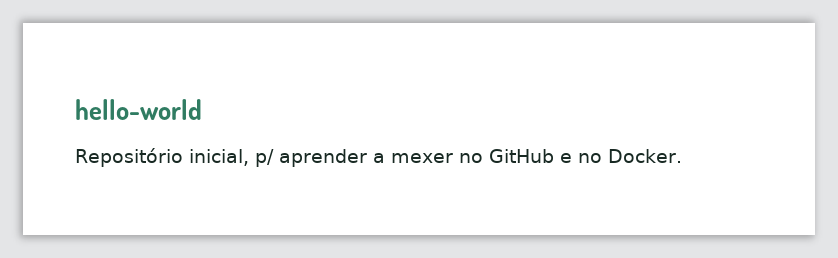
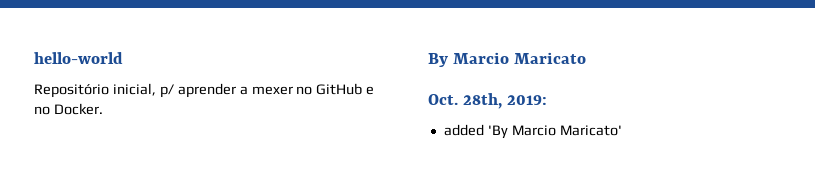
(682, 156) none -> [428,52,587,67] [428,93,548,109] [443,124,622,139] // By Marcio Maricato // Oct. 28th, 2019: // added 'By Marcio Maricato'

